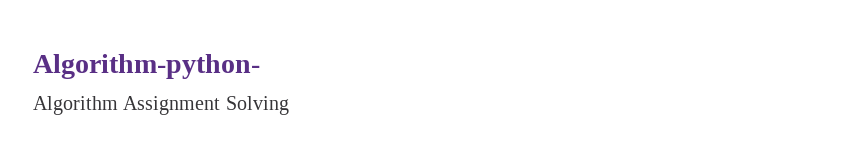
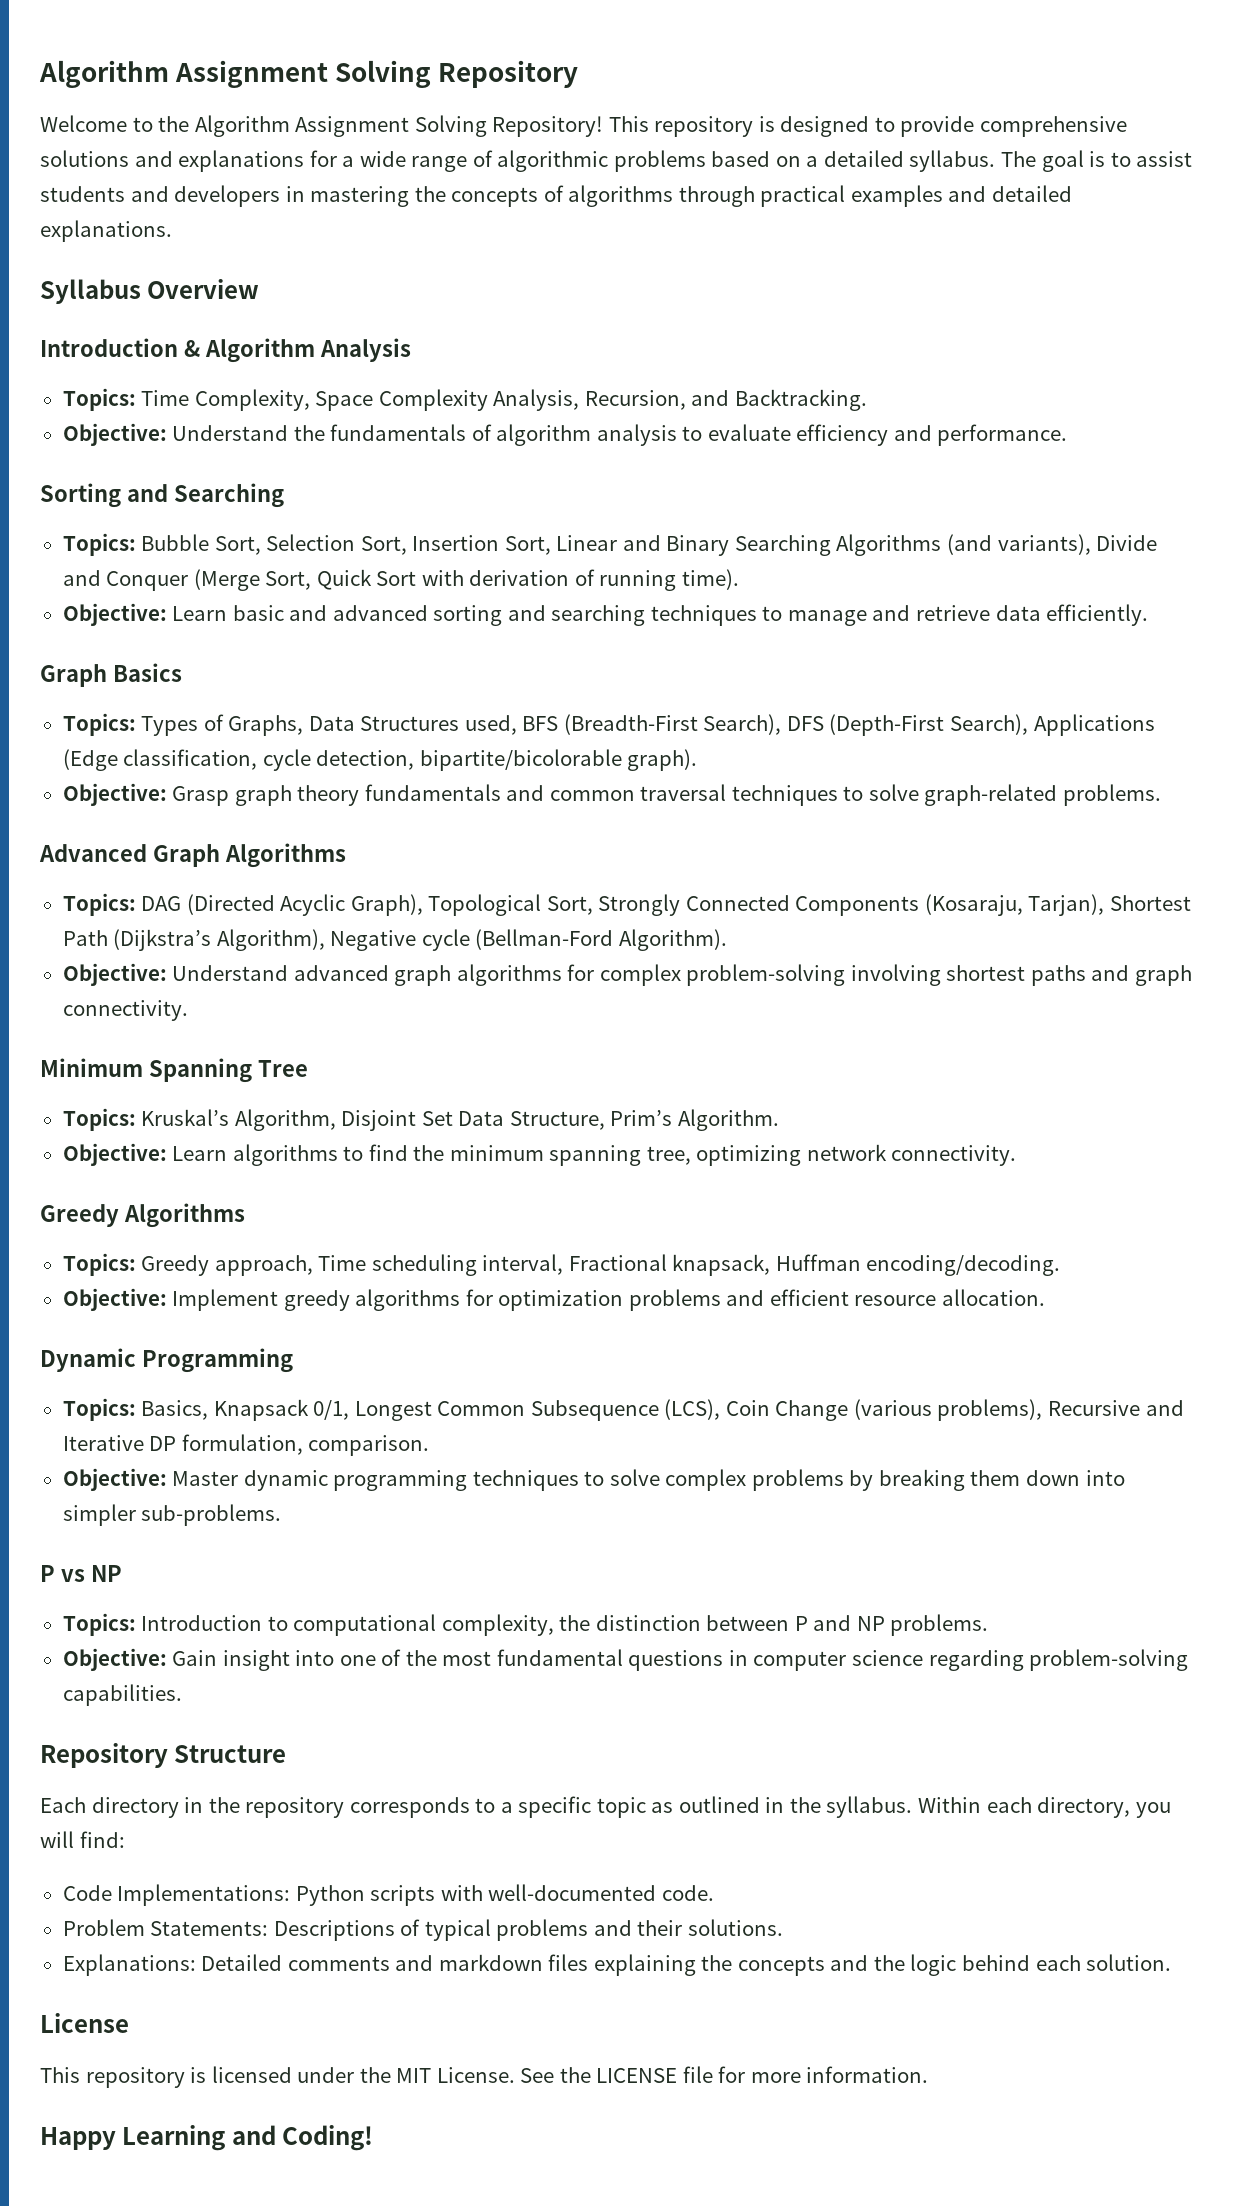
[33,54,260,79] [33,96,289,115] Algorithm-python- // Algorithm Assignment Solving -> [39,60,579,88] [40,115,1127,137] [40,150,1193,172] [40,185,1072,207] [40,220,172,242] [40,279,260,304] [40,338,411,363] [62,388,867,411] [62,423,1068,446] [40,483,284,508] [62,533,1158,556] [62,569,739,591] [62,603,1149,626] [40,663,182,687] [62,713,1155,736] [62,749,698,771] [62,783,1161,806] [39,843,346,868] [62,893,1191,916] [62,929,727,951] [62,963,1192,986] [62,1000,188,1021] [40,1058,308,1083] [62,1108,779,1131] [62,1143,1017,1166] [40,1203,245,1228] [62,1253,1061,1276] [62,1288,1045,1311] [40,1348,293,1373] [62,1398,1184,1421] [62,1434,430,1456] [62,1468,1125,1491] [62,1504,282,1526] [40,1565,122,1582] [62,1613,989,1636] [62,1648,1189,1671] [62,1684,182,1706] [40,1743,287,1768] [40,1796,1171,1818] [40,1831,125,1848] [62,1884,714,1906] [62,1919,783,1941] [62,1954,1172,1976] [40,2013,129,2033] [40,2066,929,2088] [40,2125,374,2151] Algorithm Assignment Solving Repository // Welcome to the Algorithm Assignment Solving Repository! This repository is designed to provide comprehensive solutions and explanations for a wide range of algorithmic problems based on a detailed syllabus. The goal is to assist students and developers in mastering the concepts of algorithms through practical examples and detailed explanations. // Syllabus Overview // Introduction & Algorithm Analysis // Topics: Time Complexity, Space Complexity Analysis, Recursion, and Backtracking. // Objective: Understand the fundamentals of algorithm analysis to evaluate efficiency and performance. // Sorting and Searching // Topics: Bubble Sort, Selection Sort, Insertion Sort, Linear and Binary Searching Algorithms (and variants), Divide and Conquer (Merge Sort, Quick Sort with derivation of running time). // Objective: Learn basic and advanced sorting and searching techniques to manage and retrieve data efficiently. // Graph Basics // Topics: Types of Graphs, Data Structures used, BFS (Breadth-First Search), DFS (Depth-First Search), Applications (Edge classification, cycle detection, bipartite/bicolorable graph). // Objective: Grasp graph theory fundamentals and common traversal techniques to solve graph-related problems. // Advanced Graph Algorithms // Topics: DAG (Directed Acyclic Graph), Topological Sort, Strongly Connected Components (Kosaraju, Tarjan), Shortest Path (Dijkstra’s Algorithm), Negative cycle (Bellman-Ford Algorithm). // Objective: Understand advanced graph algorithms for complex problem-solving involving shortest paths and graph connectivity. // Minimum Spanning Tree // Topics: Kruskal’s Algorithm, Disjoint Set Data Structure, Prim’s Algorithm. // Objective: Learn algorithms to find the minimum spanning tree, optimizing network connectivity. // Greedy Algorithms // Topics: Greedy approach, Time scheduling interval, Fractional knapsack, Huffman encoding/decoding. // Objective: Implement greedy algorithms for optimization problems and efficient resource allocation. // Dynamic Programming // Topics: Basics, Knapsack 0/1, Longest Common Subsequence (LCS), Coin Change (various problems), Recursive and Iterative DP formulation, comparison. // Objective: Master dynamic programming techniques to solve complex problems by breaking them down into simpler sub-problems. // P vs NP // Topics: Introduction to computational complexity, the distinction between P and NP problems. // Objective: Gain insight into one of the most fundamental questions in computer science regarding problem-solving capabilities. // Repository Structure // Each directory in the repository corresponds to a specific topic as outlined in the syllabus. Within each directory, you will find: // Code Implementations: Python scripts with well-documented code. // Problem Statements: Descriptions of typical problems and their solutions. // Explanations: Detailed comments and markdown files explaining the concepts and the logic behind each solution. // License // This repository is licensed under the MIT License. See the LICENSE file for more information. // Happy Learning and Coding!

